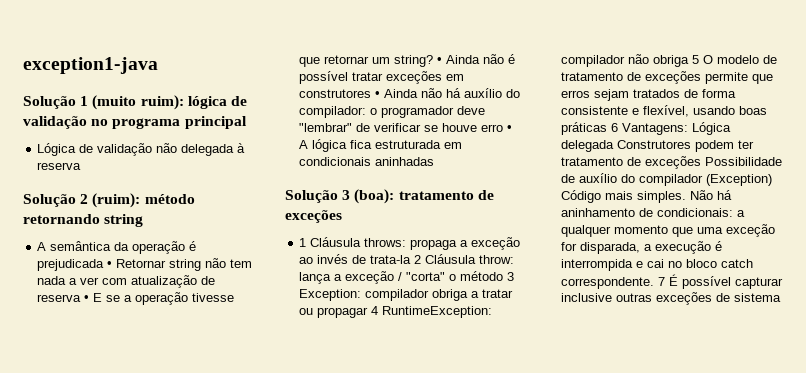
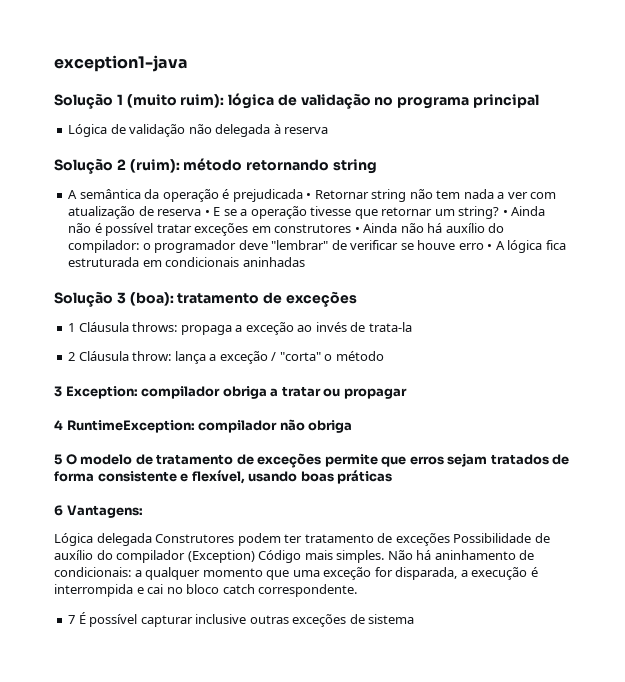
(412, 259) none -> (412, 327) //
(504, 276) none -> (384, 356) //
(369, 312) none -> (407, 393) //
(690, 61) none -> (353, 426) //
(608, 128) none -> (393, 477) //
(689, 129) none -> (143, 511) //
(655, 283) none -> (358, 590) //

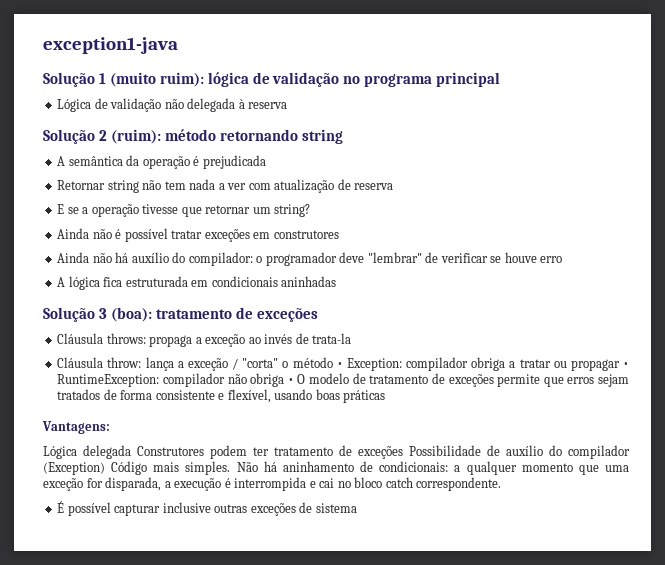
[306,193,312,199] • -> (266, 162) //
[204,210,210,216] • -> (394, 186) //
[502,210,508,216] • -> (311, 210) //
[354,227,360,233] • -> (339, 234) //
[487,244,493,250] • -> (563, 259) //
[68,323,76,332] 1 -> (318, 315) none
[68,352,76,361] 2 -> (352, 338) none
[54,386,62,397] // 3 -> [336,362,343,368] •
[54,420,63,430] // 4 -> [623,362,630,368] •
[54,454,62,465] // 5 -> [287,378,294,384] •
[54,505,63,516] 6 -> (386, 396) none
[68,615,76,624] 7 -> (502, 484) none

